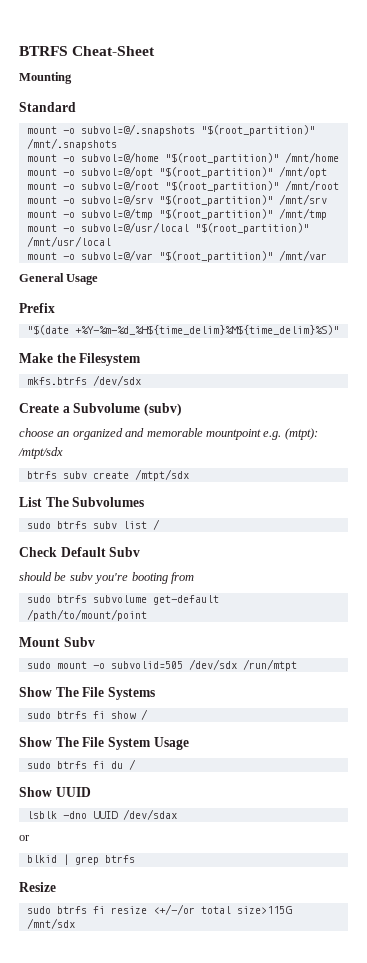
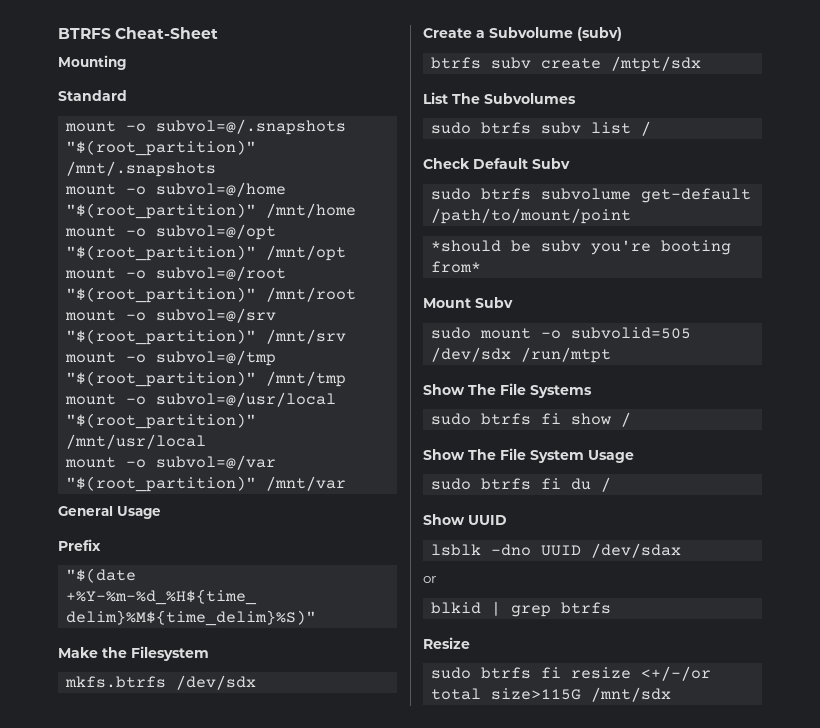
[19,428,318,440] [18,447,63,459] // choose an organized and memorable mountpoint e.g. (mtpt): /mtpt/sdx -> (622, 34) none
[19,572,194,584] // should be subv you're booting from -> (570, 163) none
(147, 615) none -> [431,240,732,255] [431,261,482,273] // *should be subv you're booting from*

